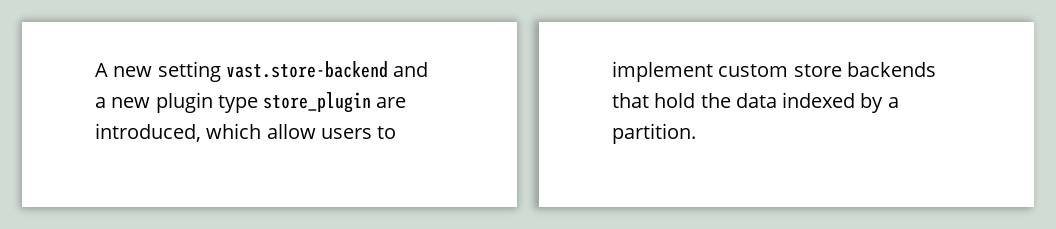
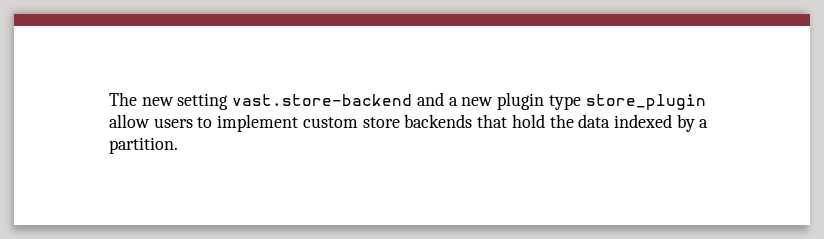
[95,63,108,77] A -> [109,92,137,106] The
[376,97,407,108] [95,123,262,142] are introduced, which -> (706, 102) none

